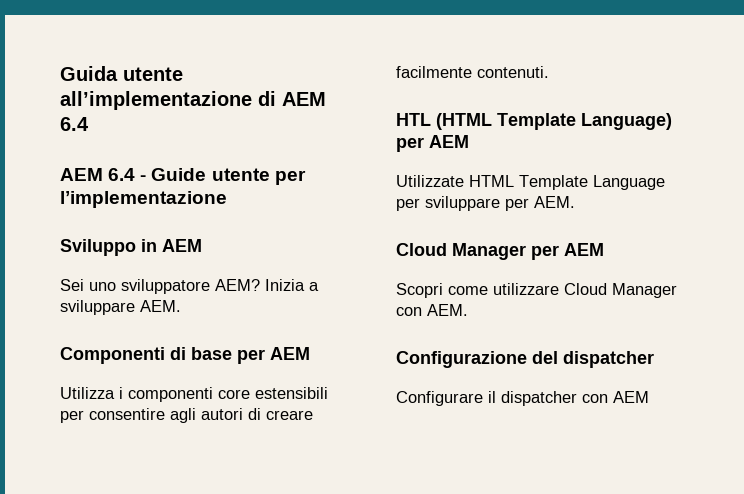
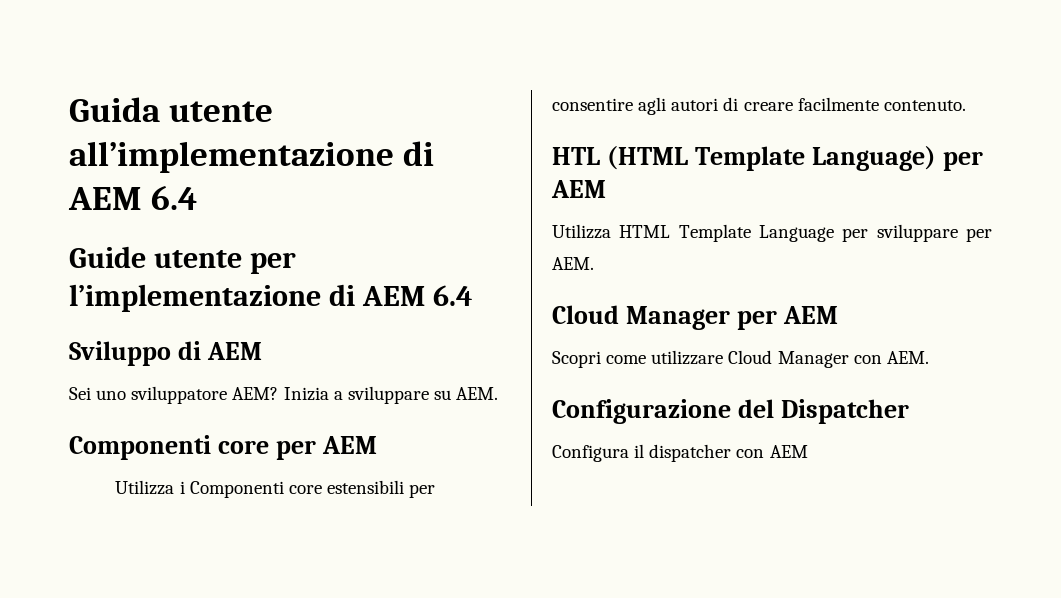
[60,168,147,181] AEM 6.4 - -> (198, 197) none
(227, 199) none -> [328,284,473,306] di AEM 6.4
[141,239,157,252] in -> [177,341,201,360] di
(135, 307) none -> [433,390,451,400] su
[170,347,232,360] di base -> [217,440,269,454] core
[128,387,213,402] componenti -> [189,481,284,498] Componenti
[477,66,549,78] contenuti. -> [883,100,966,111] contenuto.
[396,175,464,187] Utilizzate -> [552,224,611,239] Utilizza
[563,351,654,368] [396,391,483,406] dispatcher // Configurare -> [780,399,909,424] [552,445,629,462] Dispatcher // Configura

